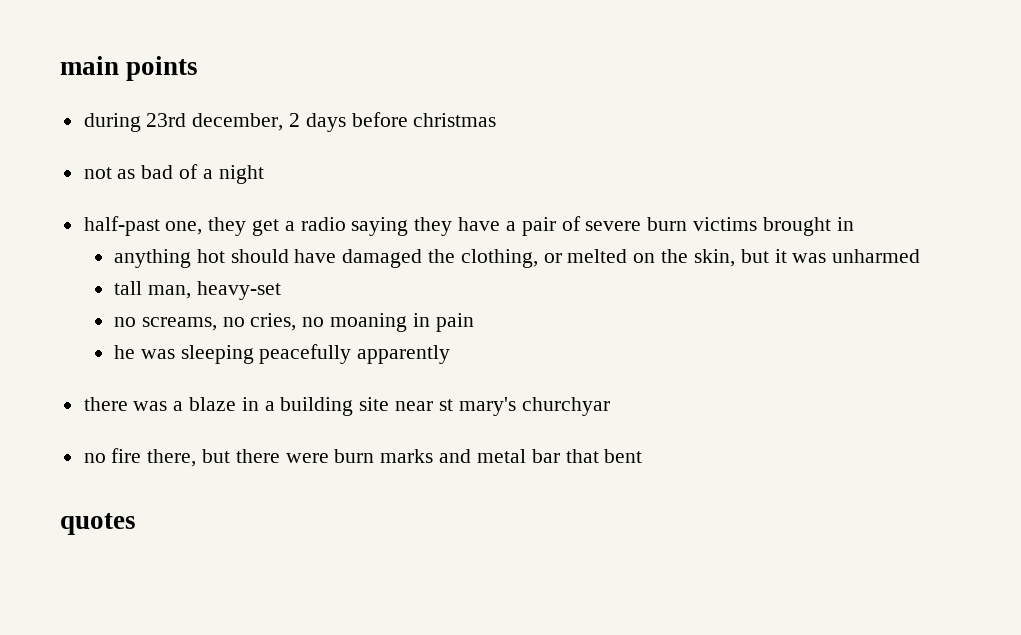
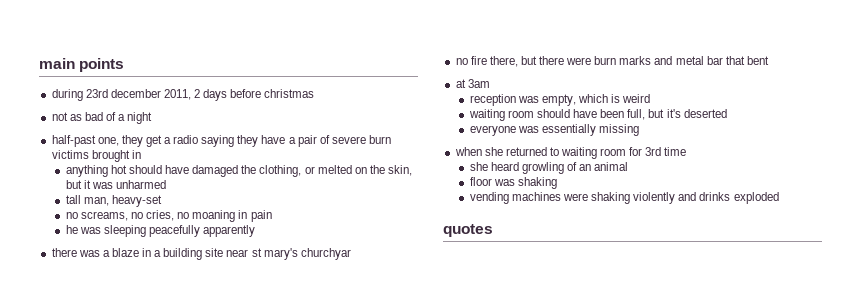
[192,113,284,131] december, -> [110,89,191,100] december 2011,
(643, 456) none -> [455,79,490,88] [469,94,651,106] [468,109,727,121] [469,124,640,136] [454,147,687,159] [469,162,629,174] [469,177,557,189] [469,192,779,204] // at 3am // reception was empty, which is weird // waiting room should have been full, but it's deserted // everyone was essentially missing // when she returned to waiting room for 3rd time // she heard growling of an animal // floor was shaking // vending machines were shaking violently and drinks exploded

